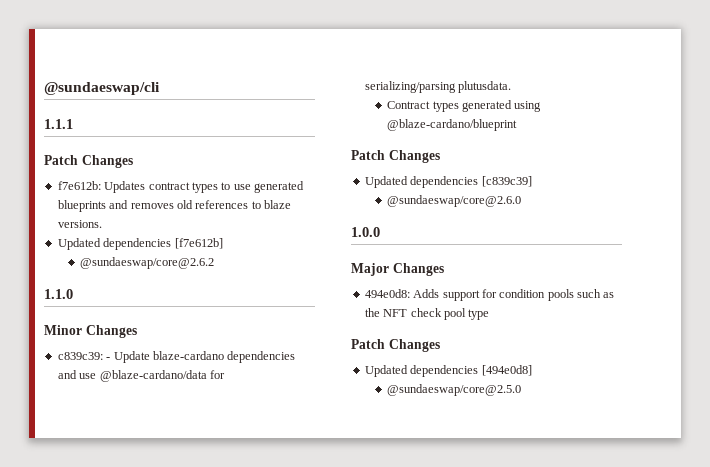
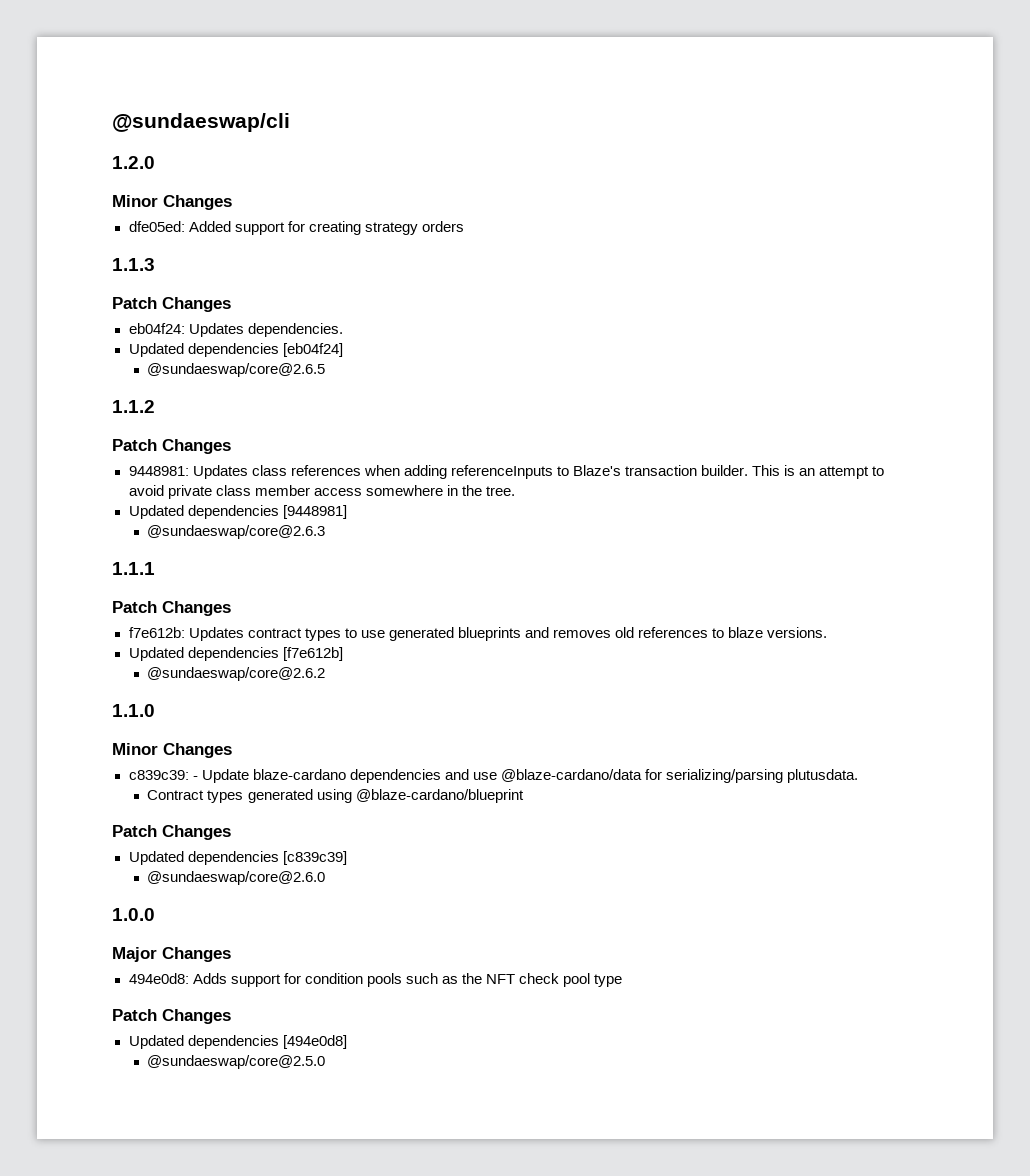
(160, 88) none -> [112,156,155,169] [112,195,232,210] [128,221,464,235] [112,258,155,271] [112,297,231,312] [128,323,343,337] [128,343,343,357] [147,363,326,377] [112,400,155,413] [112,439,231,454] [128,465,885,479] [128,485,515,499] [128,505,347,519] [147,525,326,539] // 1.2.0 // Minor Changes // dfe05ed: Added support for creating strategy orders // 1.1.3 // Patch Changes // eb04f24: Updates dependencies. // Updated dependencies [eb04f24] // @sundaeswap/core@2.6.5 // 1.1.2 // Patch Changes // 9448981: Updates class references when adding referenceInputs to Blaze's transaction builder. This is an attempt to avoid private class member access somewhere in the tree. // Updated dependencies [9448981] // @sundaeswap/core@2.6.3

